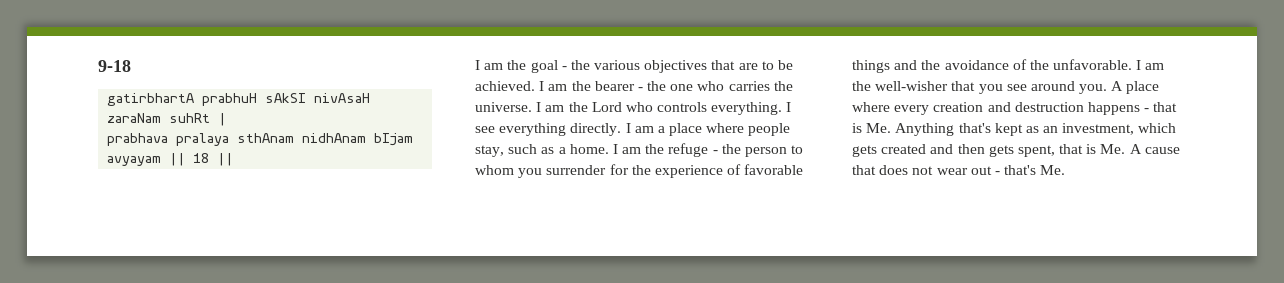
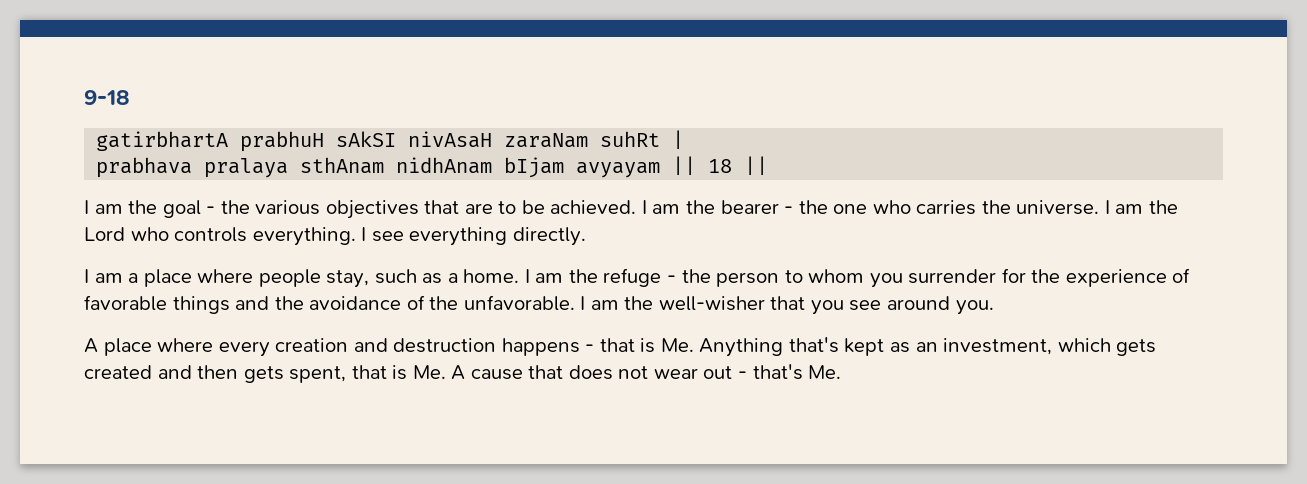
(622, 129) none -> (586, 236) //
(1108, 89) none -> (994, 307) //

